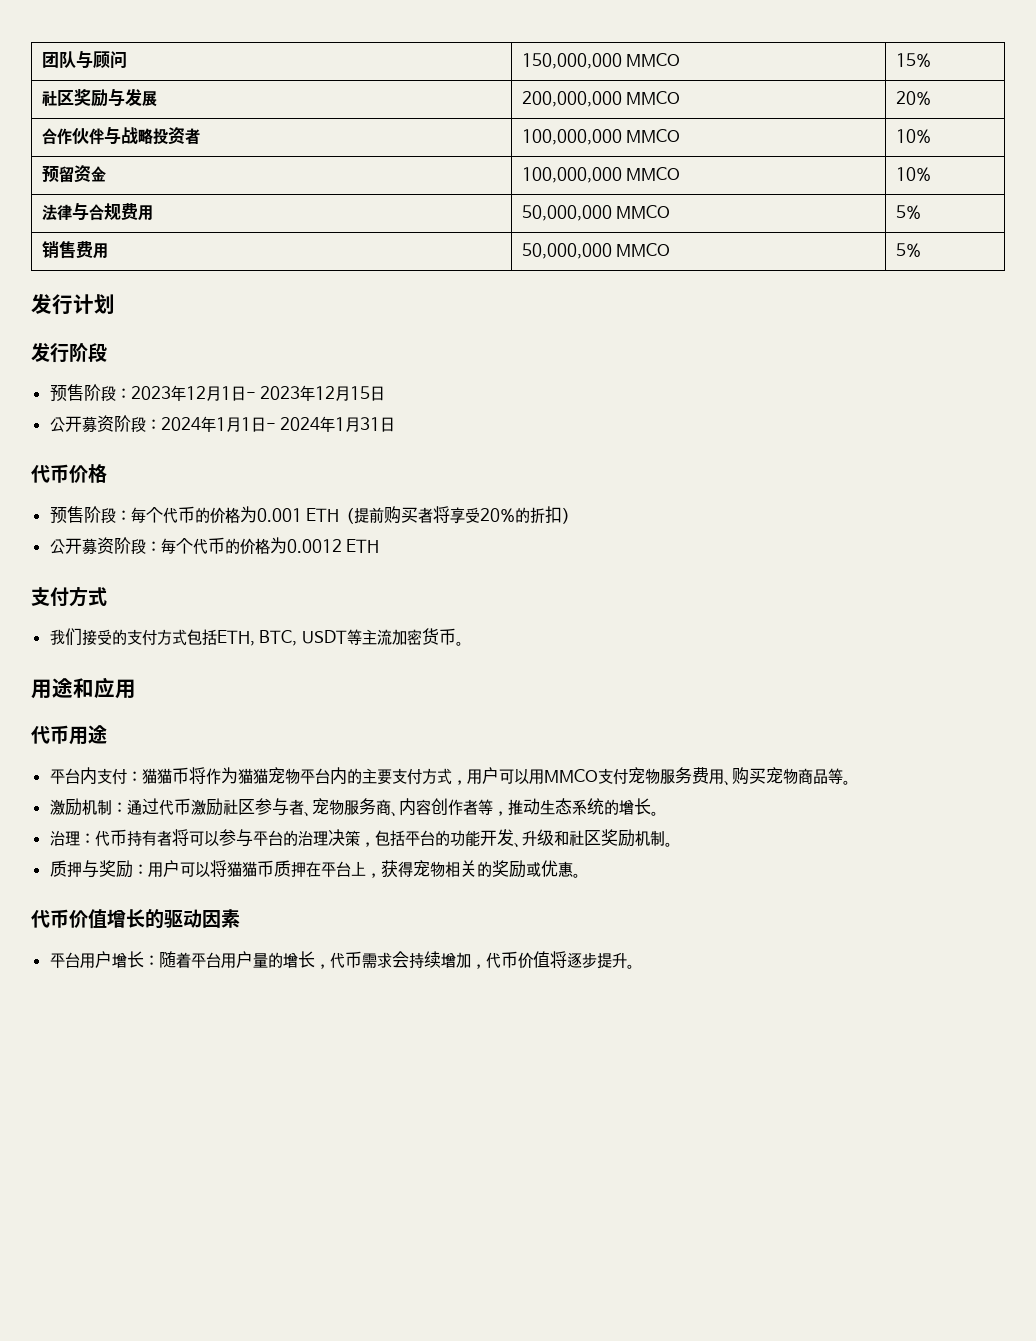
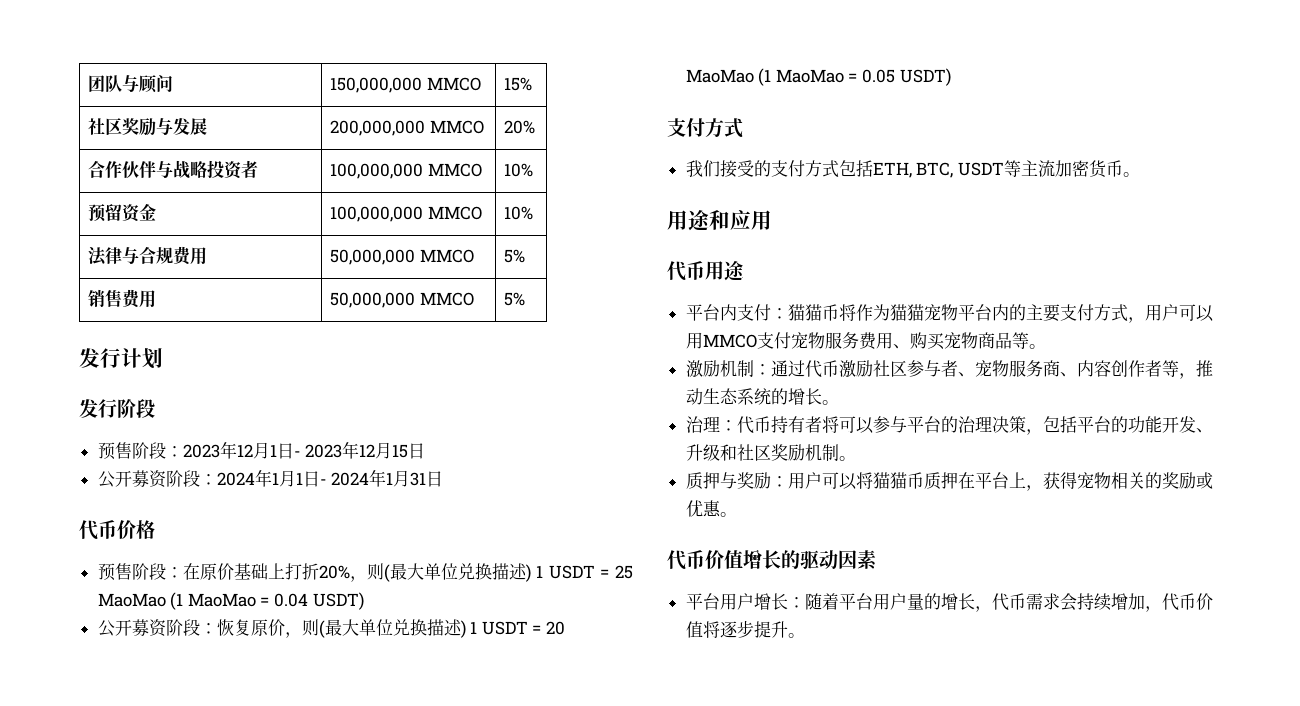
[130,506,578,524] [49,537,380,555] 每个代币的价格为0.001 ETH（提前购买者将享受20%的折扣） // 公开募资阶段：每个代币的价格为0.0012 ETH -> [182,563,633,582] [97,592,364,610] [97,619,566,638] [685,68,951,86] 在原价基础上打折20%，则(最大单位兑换描述) 1 USDT = 25 MaoMao (1 MaoMao = 0.04 USDT) // 公开募资阶段：恢复原价，则(最大单位兑换描述) 1 USDT = 20 MaoMao (1 MaoMao = 0.05 USDT)

